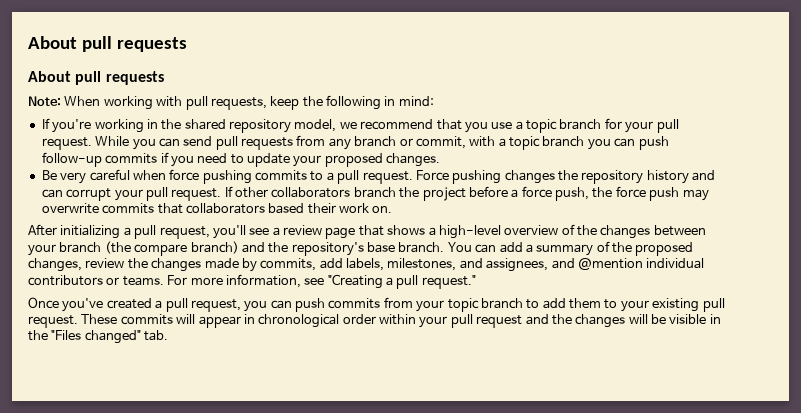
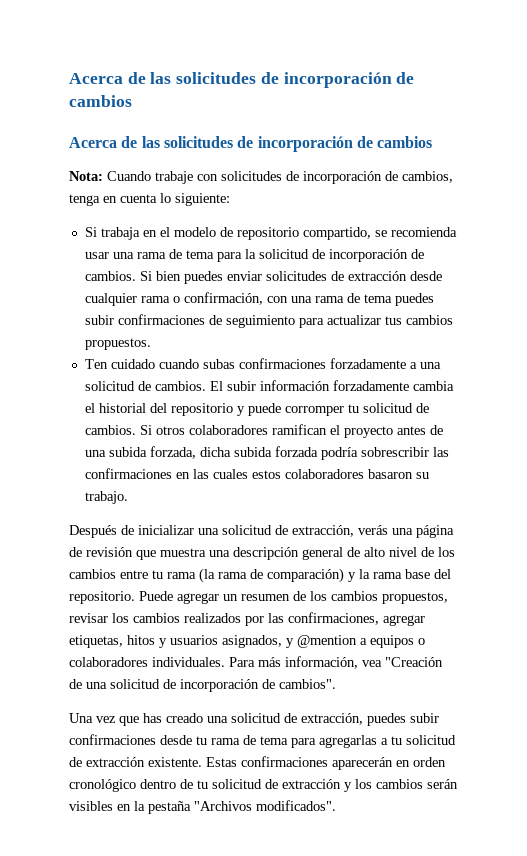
[28,36,188,52] [28,71,164,85] [28,95,434,110] [41,118,679,133] [41,135,669,150] [41,152,441,167] [41,169,716,184] [41,186,709,201] [41,203,393,214] [28,224,706,239] [28,241,694,256] [28,258,705,272] [28,274,476,289] [28,297,725,312] [28,314,721,328] [28,330,169,344] About pull requests // About pull requests // Note: When working with pull requests, keep the following in mind: // If you're working in the shared repository model, we recommend that you use a topic branch for your pull request. While you can send pull requests from any branch or commit, with a topic branch you can push follow-up commits if you need to update your proposed changes. // Be very careful when force pushing commits to a pull request. Force pushing changes the repository history and can corrupt your pull request. If other collaborators branch the project before a force push, the force push may overwrite commits that collaborators based their work on. // After initializing a pull request, you'll see a review page that shows a high-level overview of the changes between your branch (the compare branch) and the repository's base branch. You can add a summary of the proposed changes, review the changes made by commits, add labels, milestones, and assignees, and @mention individual contributors or teams. For more information, see "Creating a pull request." // Once you've created a pull request, you can push commits from your topic branch to add them to your existing pull request. These commits will appear in chronological order within your pull request and the changes will be visible in the "Files changed" tab. -> [69,72,415,88] [69,95,132,107] [69,136,433,152] [69,171,453,184] [69,193,230,206] [84,227,457,240] [84,249,424,262] [84,271,442,284] [84,292,434,306] [84,314,453,328] [84,338,151,350] [84,358,441,369] [84,380,454,391] [84,403,429,416] [84,424,443,438] [84,446,449,460] [84,468,429,479] [84,491,128,504] [69,525,454,538] [69,547,455,560] [69,568,451,583] [69,591,448,604] [69,612,425,626] [69,635,425,648] [69,656,443,669] [69,679,336,692] [69,713,439,726] [69,734,456,748] [69,756,446,770] [69,779,458,792] [69,800,336,814] Acerca de las solicitudes de incorporación de cambios // Acerca de las solicitudes de incorporación de cambios // Nota: Cuando trabaje con solicitudes de incorporación de cambios, tenga en cuenta lo siguiente: // Si trabaja en el modelo de repositorio compartido, se recomienda usar una rama de tema para la solicitud de incorporación de cambios. Si bien puedes enviar solicitudes de extracción desde cualquier rama o confirmación, con una rama de tema puedes subir confirmaciones de seguimiento para actualizar tus cambios propuestos. // Ten cuidado cuando subas confirmaciones forzadamente a una solicitud de cambios. El subir información forzadamente cambia el historial del repositorio y puede corromper tu solicitud de cambios. Si otros colaboradores ramifican el proyecto antes de una subida forzada, dicha subida forzada podría sobrescribir las confirmaciones en las cuales estos colaboradores basaron su trabajo. // Después de inicializar una solicitud de extracción, verás una página de revisión que muestra una descripción general de alto nivel de los cambios entre tu rama (la rama de comparación) y la rama base del repositorio. Puede agregar un resumen de los cambios propuestos, revisar los cambios realizados por las confirmaciones, agregar etiquetas, hitos y usuarios asignados, y @mention a equipos o colaboradores individuales. Para más información, vea "Creación de una solicitud de incorporación de cambios". // Una vez que has creado una solicitud de extracción, puedes subir confirmaciones desde tu rama de tema para agregarlas a tu solicitud de extracción existente. Estas confirmaciones aparecerán en orden cronológico dentro de tu solicitud de extracción y los cambios serán visibles en la pestaña "Archivos modificados".

